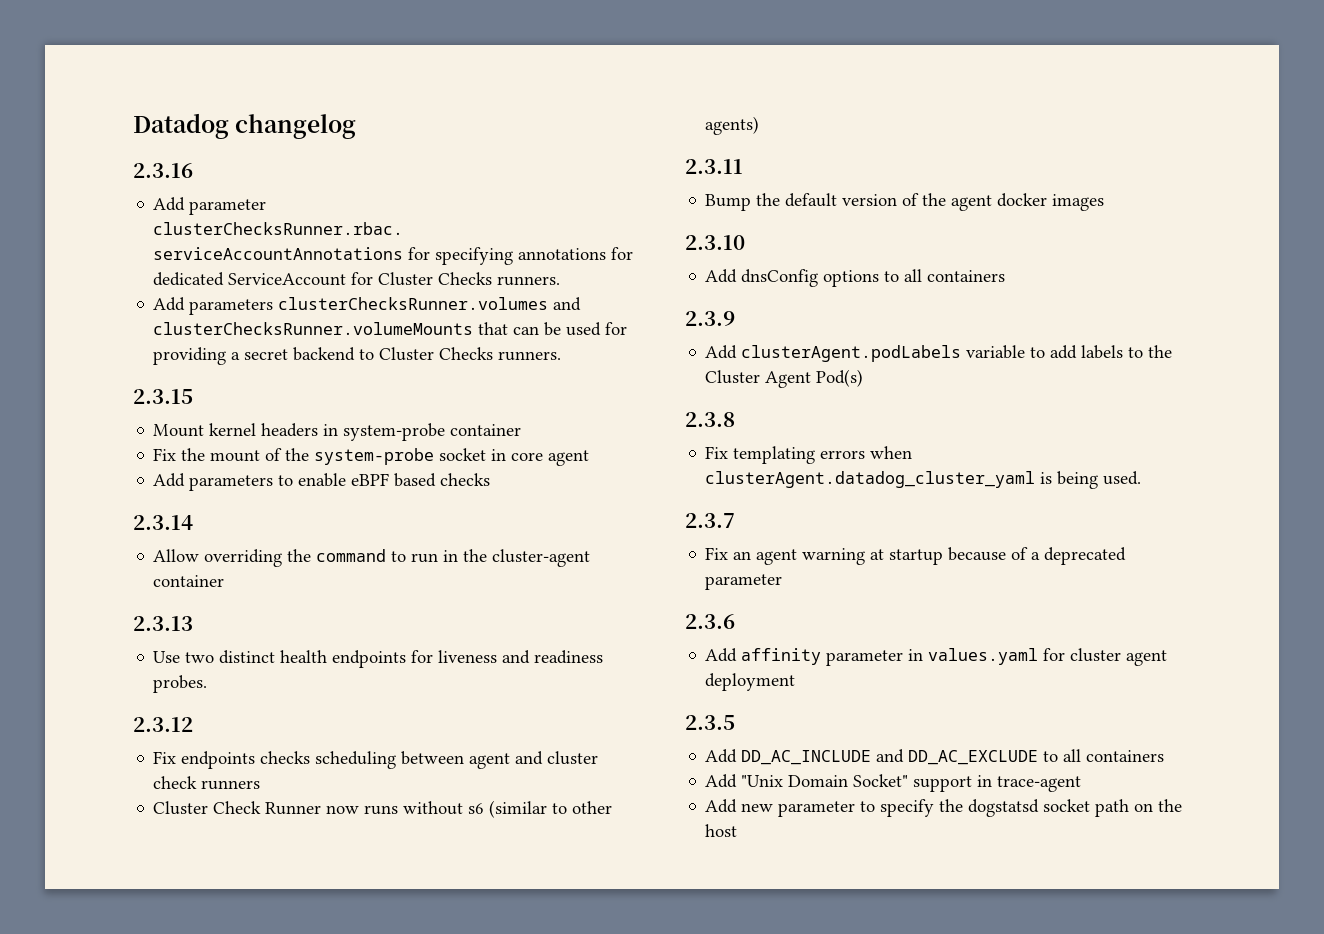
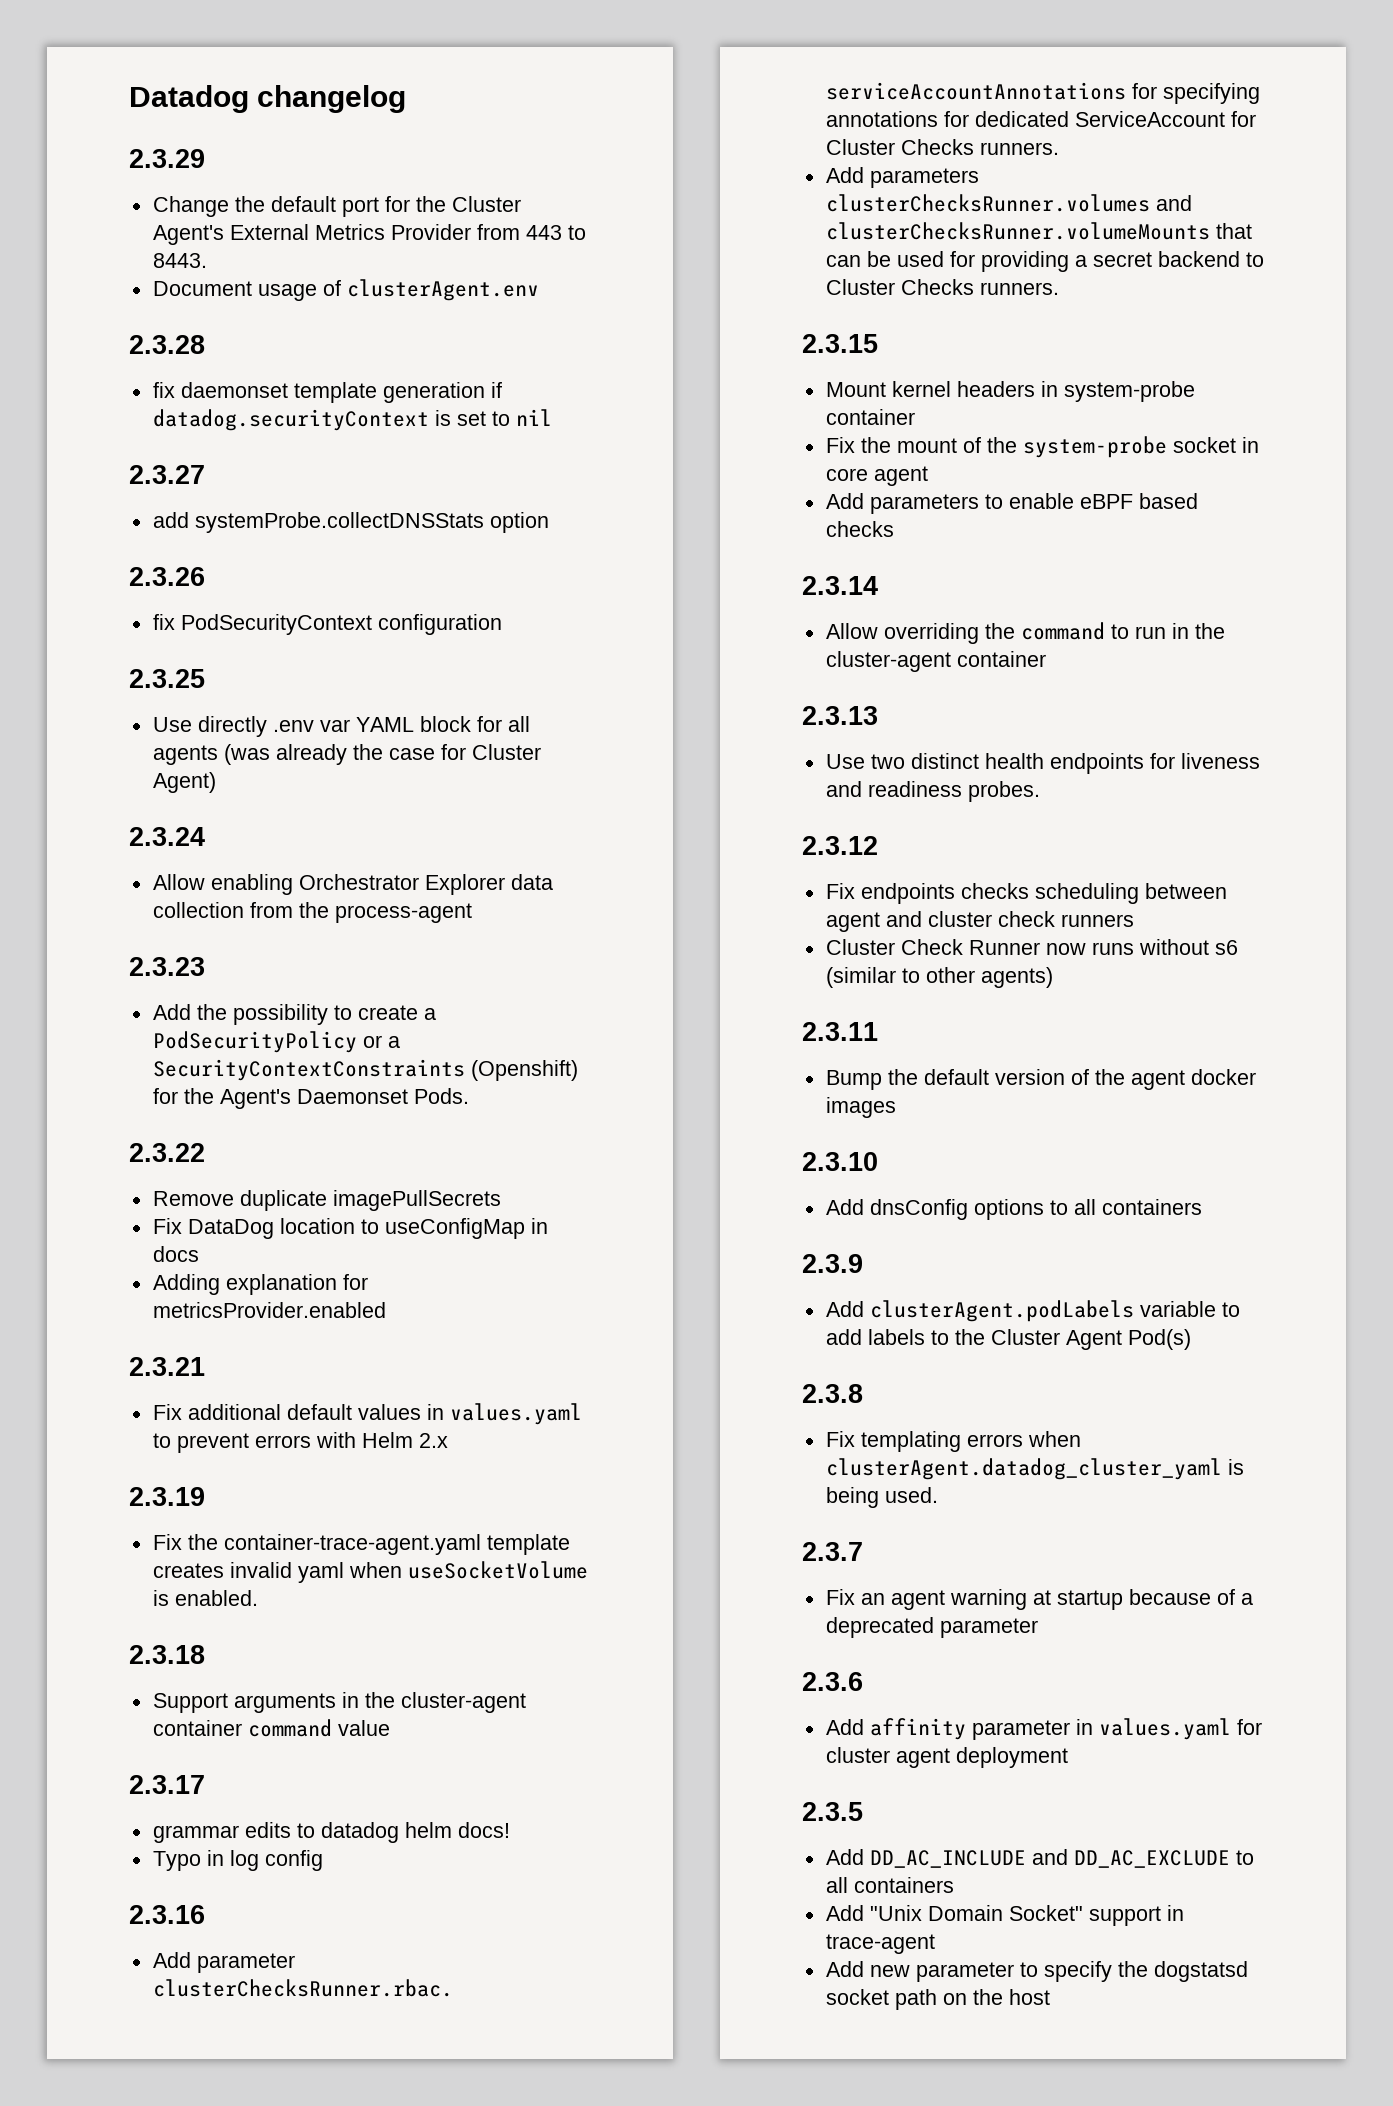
(357, 126) none -> [129,149,205,168] [152,196,521,217] [152,224,586,245] [152,253,207,268] [152,279,539,301] [129,335,205,354] [152,382,502,403] [152,409,552,431] [129,465,205,484] [152,512,549,533] [129,567,205,586] [152,614,502,635] [129,669,205,688] [152,716,530,737] [152,744,541,765] [152,772,216,793] [129,827,205,846] [152,874,553,895] [152,902,472,923] [129,957,205,976] [152,1004,436,1025] [152,1031,400,1053] [152,1059,578,1081] [152,1088,469,1109] [129,1143,205,1162] [152,1190,501,1211] [152,1218,548,1239] [152,1246,199,1262] [152,1274,368,1295] [152,1302,386,1318] [129,1357,205,1376] [152,1403,582,1425] [152,1432,448,1453] [129,1487,205,1506] [152,1534,570,1555] [152,1561,588,1583] [152,1590,258,1606] [129,1645,205,1664] [152,1692,526,1713] [152,1719,390,1737] [129,1775,205,1794] [152,1822,510,1843] [152,1850,323,1871] // 2.3.29 // Change the default port for the Cluster Agent's External Metrics Provider from 443 to 8443. // Document usage of clusterAgent.env // 2.3.28 // fix daemonset template generation if datadog.securityContext is set to nil // 2.3.27 // add systemProbe.collectDNSStats option // 2.3.26 // fix PodSecurityContext configuration // 2.3.25 // Use directly .env var YAML block for all agents (was already the case for Cluster Agent) // 2.3.24 // Allow enabling Orchestrator Explorer data collection from the process-agent // 2.3.23 // Add the possibility to create a PodSecurityPolicy or a SecurityContextConstraints (Openshift) for the Agent's Daemonset Pods. // 2.3.22 // Remove duplicate imagePullSecrets // Fix DataDog location to useConfigMap in docs // Adding explanation for metricsProvider.enabled // 2.3.21 // Fix additional default values in values.yaml to prevent errors with Helm 2.x // 2.3.19 // Fix the container-trace-agent.yaml template creates invalid yaml when useSocketVolume is enabled. // 2.3.18 // Support arguments in the cluster-agent container command value // 2.3.17 // grammar edits to datadog helm docs! // Typo in log config

